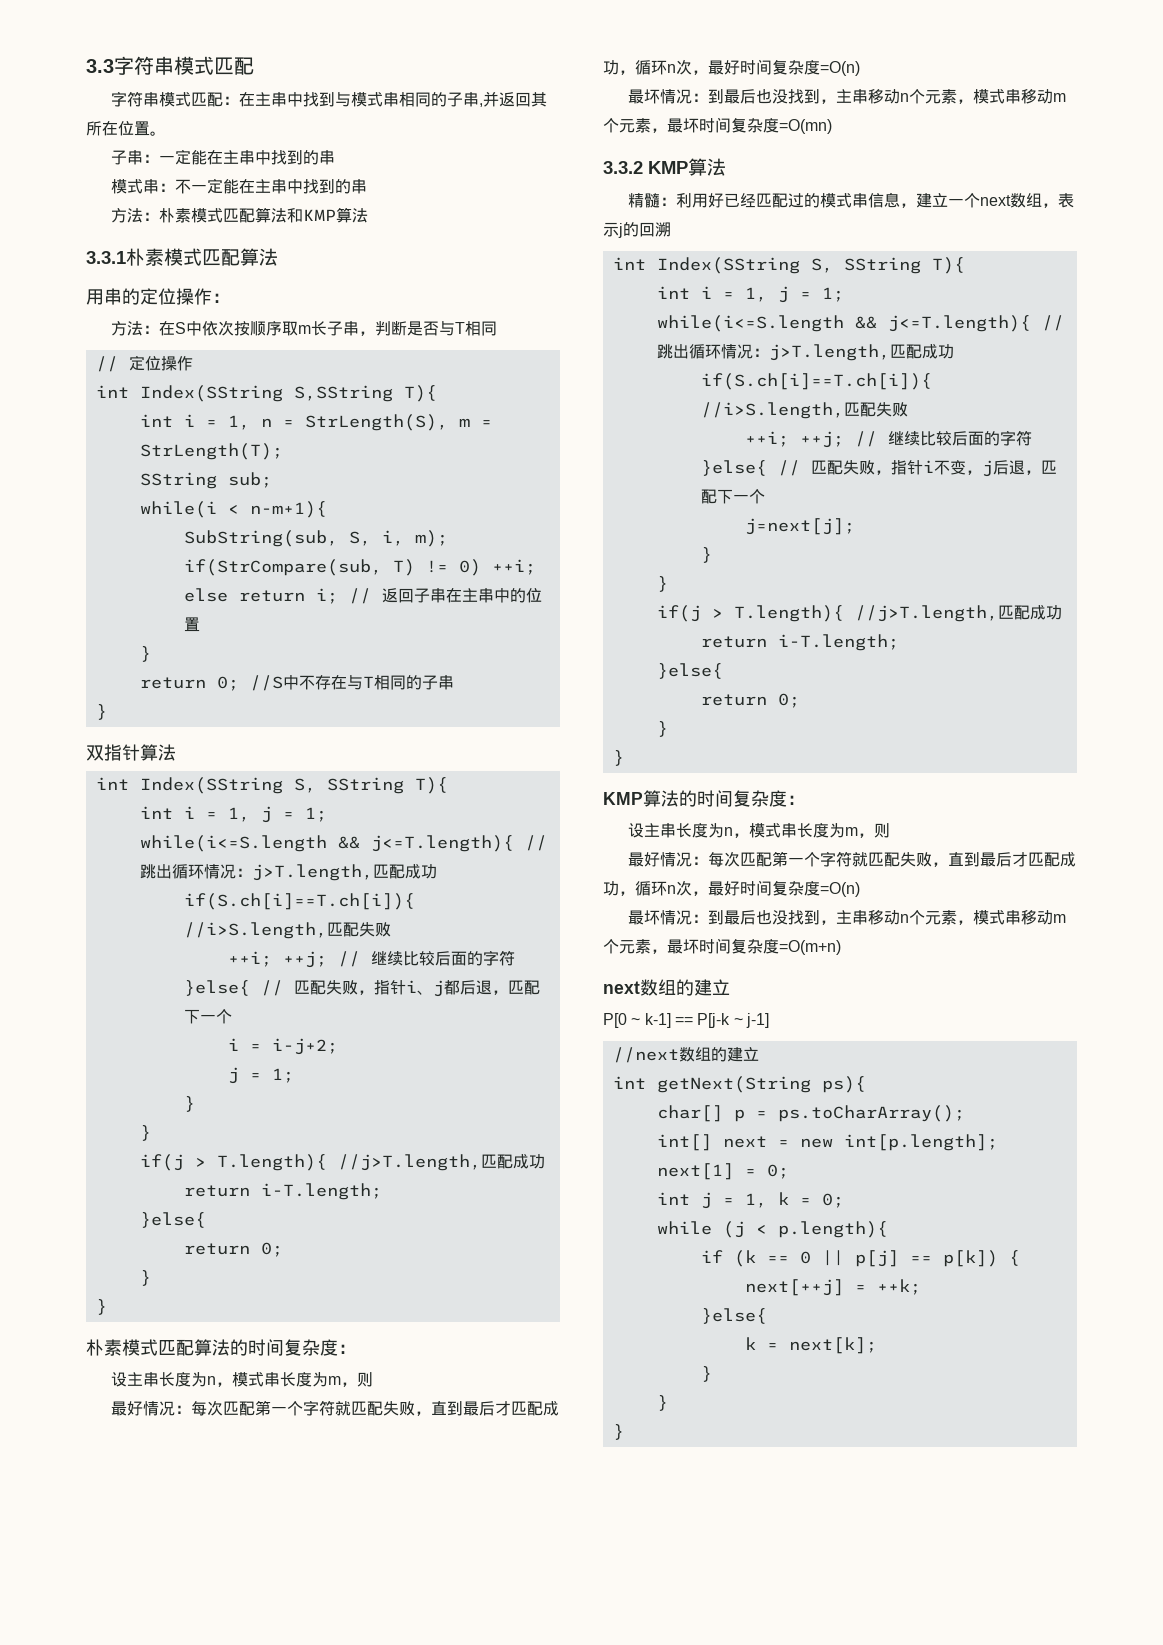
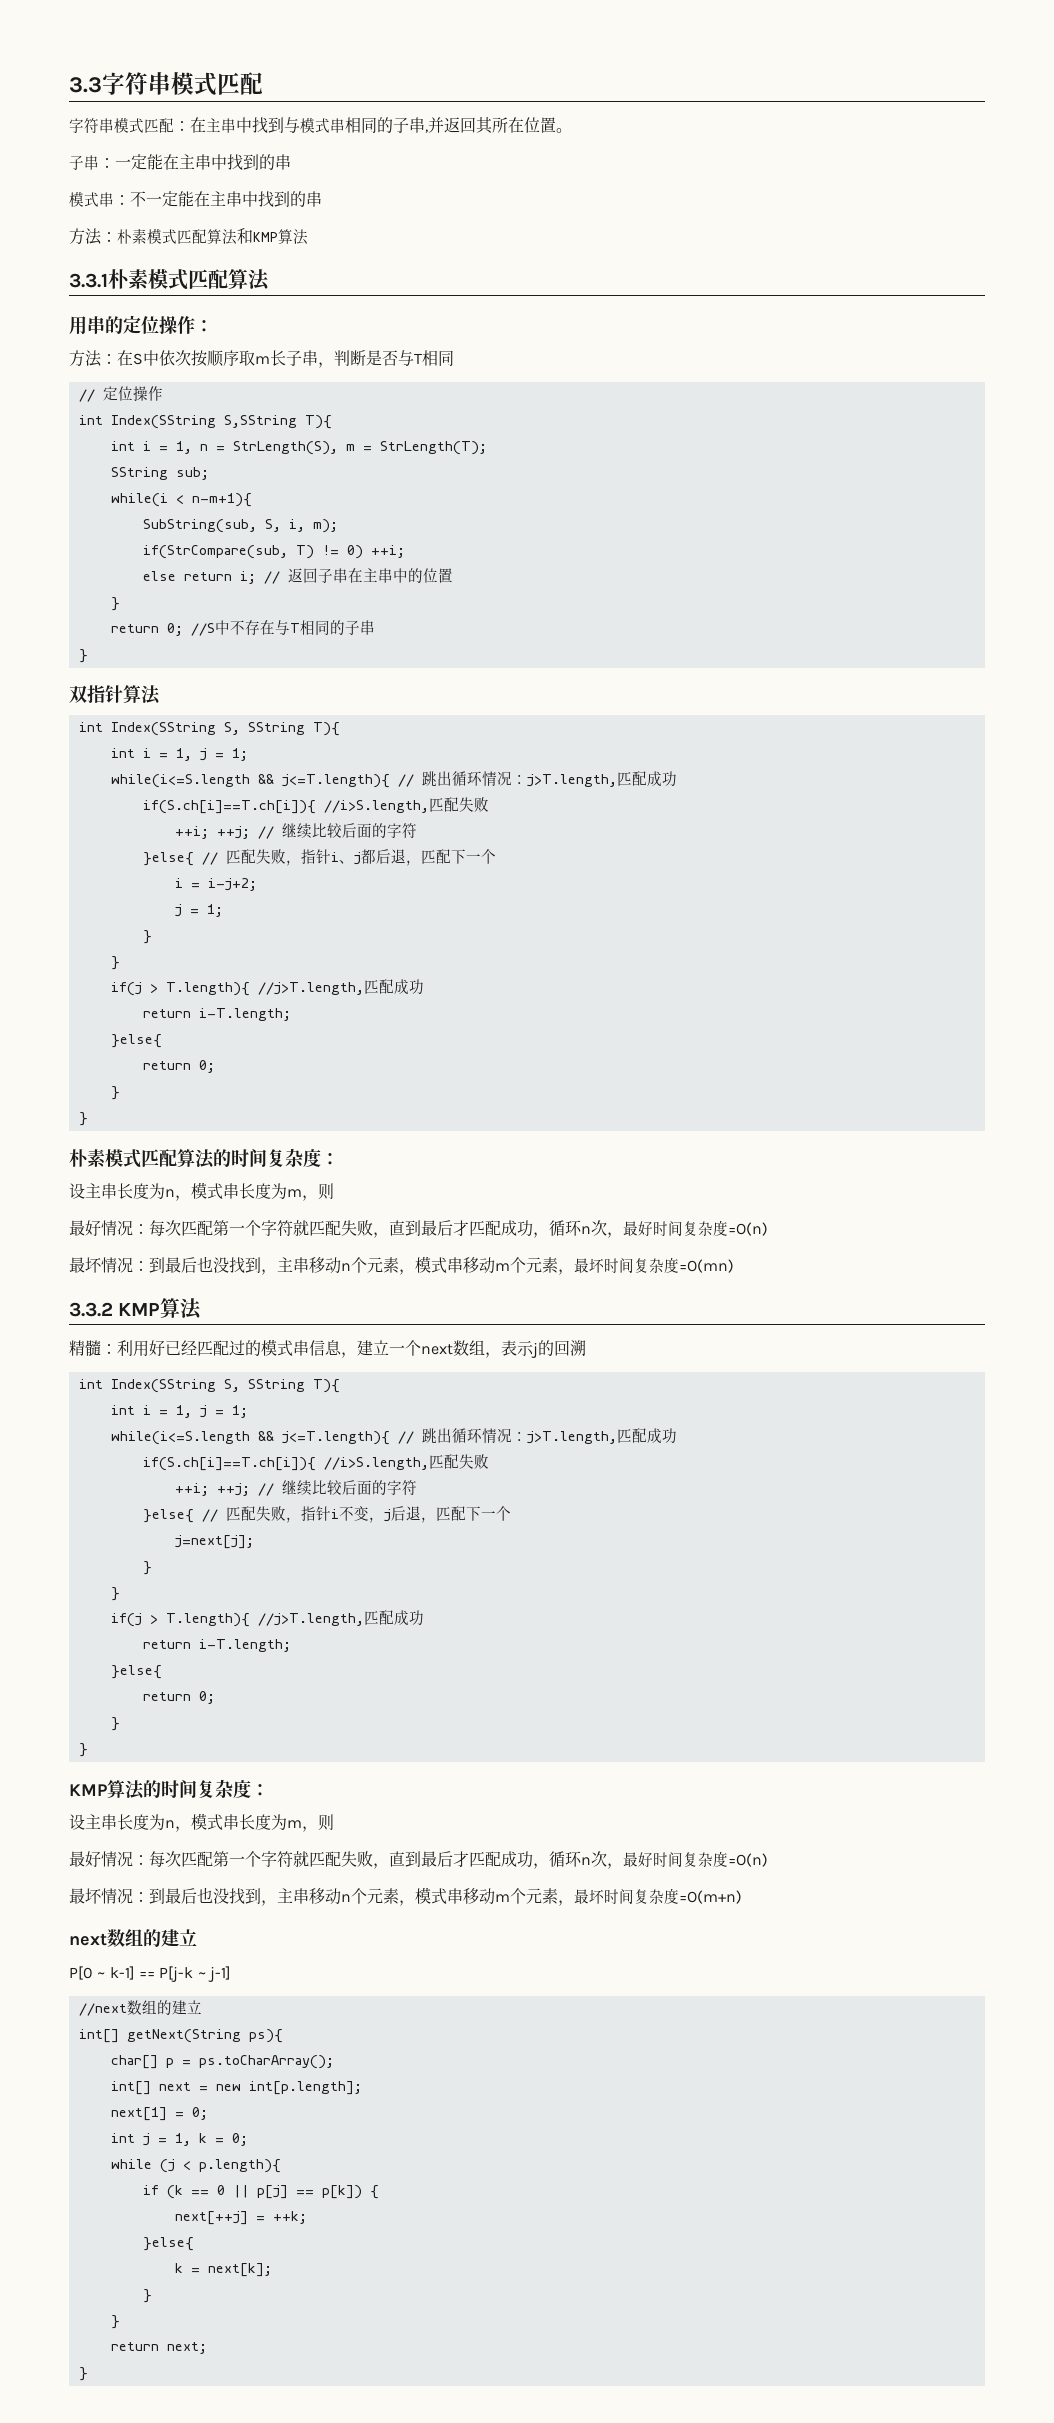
[612,1076,646,1089] int -> [78,2029,119,2043] int[]
(668, 1403) none -> [110,2342,207,2354] // return next;

